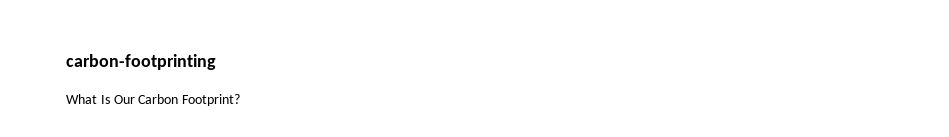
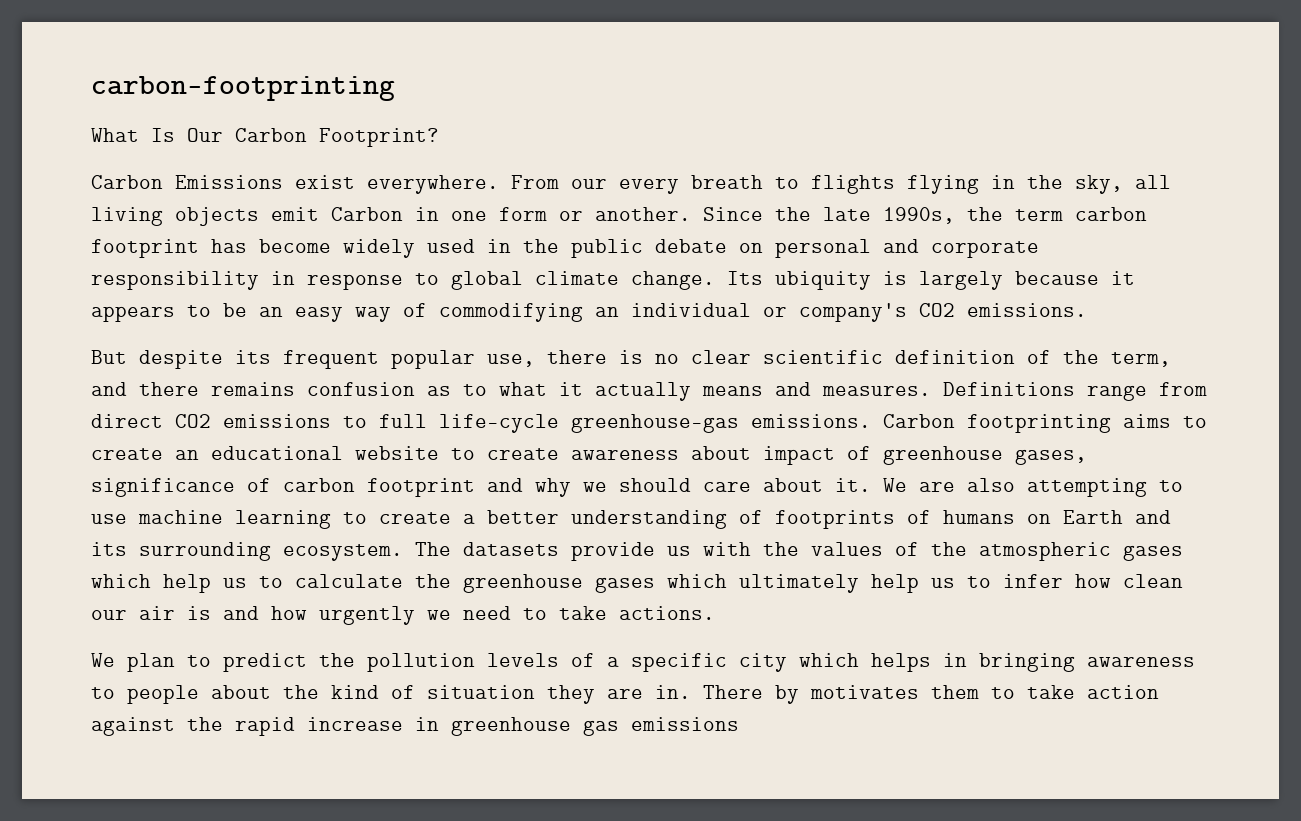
(241, 100) none -> [91,175,1171,194] [91,207,1147,226] [91,239,1039,258] [91,271,1135,290] [91,303,1087,322] [91,350,1171,369] [91,382,1207,401] [91,414,1207,433] [91,446,1087,465] [91,478,1183,497] [91,510,1171,529] [91,542,1183,561] [91,574,1183,593] [91,606,715,625] [91,653,1195,672] [91,685,1159,704] [91,717,739,736] // Carbon Emissions exist everywhere. From our every breath to flights flying in the sky, all living objects emit Carbon in one form or another. Since the late 1990s, the term carbon footprint has become widely used in the public debate on personal and corporate responsibility in response to global climate change. Its ubiquity is largely because it appears to be an easy way of commodifying an individual or company's CO2 emissions. // But despite its frequent popular use, there is no clear scientific definition of the term, and there remains confusion as to what it actually means and measures. Definitions range from direct CO2 emissions to full life-cycle greenhouse-gas emissions. Carbon footprinting aims to create an educational website to create awareness about impact of greenhouse gases, significance of carbon footprint and why we should care about it. We are also attempting to use machine learning to create a better understanding of footprints of humans on Earth and its surrounding ecosystem. The datasets provide us with the values of the atmospheric gases which help us to calculate the greenhouse gases which ultimately help us to infer how clean our air is and how urgently we need to take actions. // We plan to predict the pollution levels of a specific city which helps in bringing awareness to people about the kind of situation they are in. There by motivates them to take action against the rapid increase in greenhouse gas emissions

